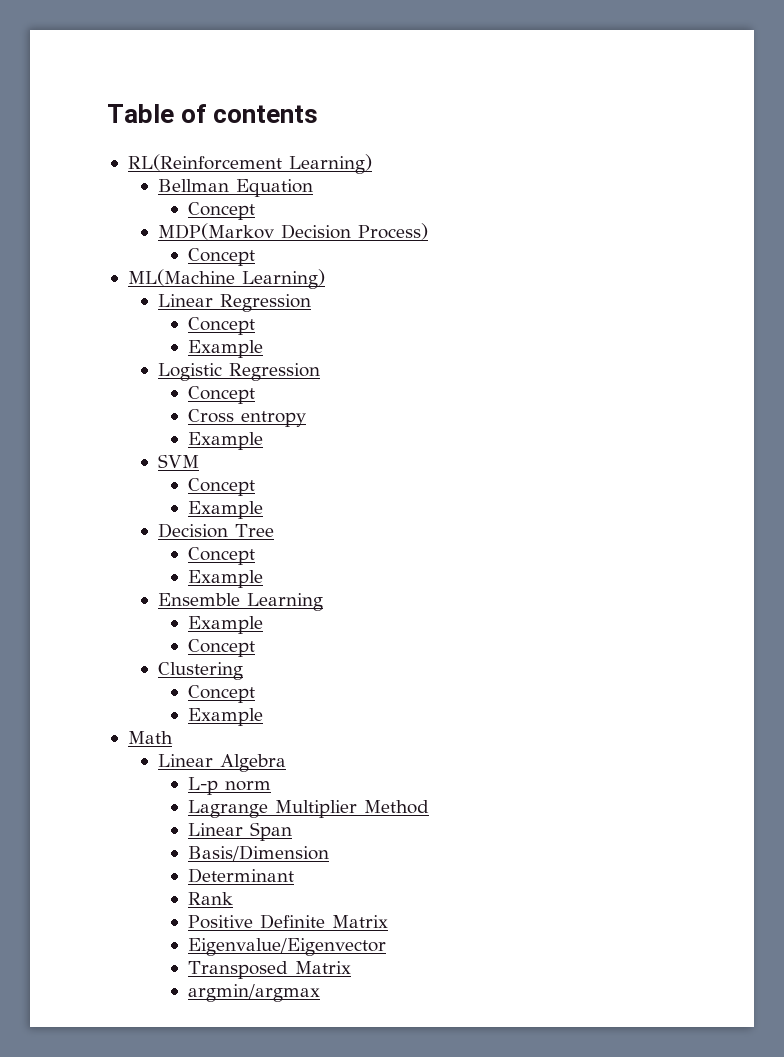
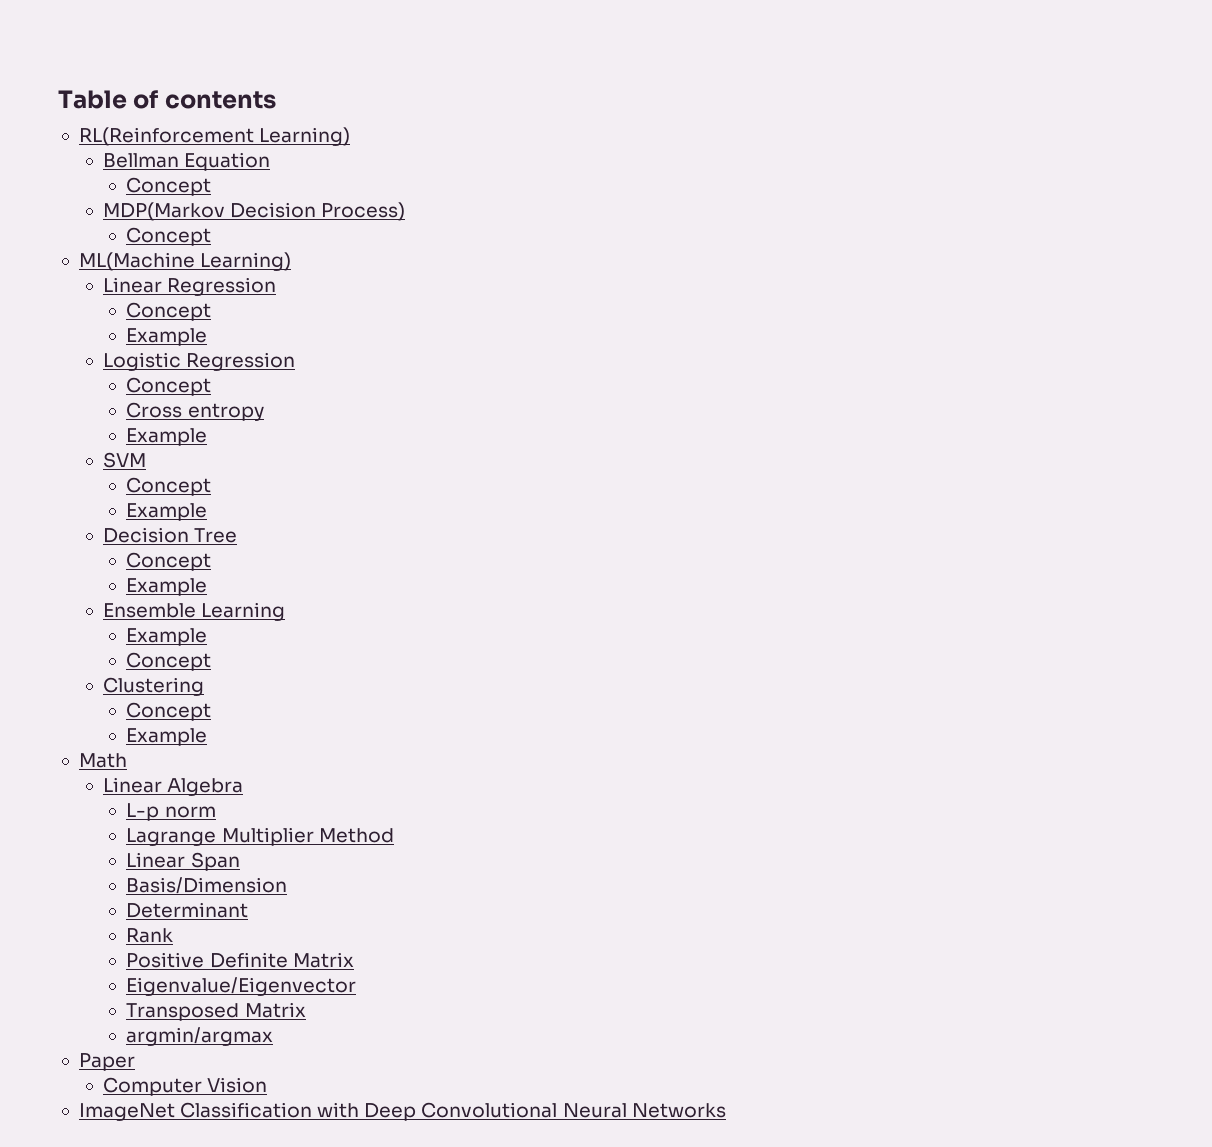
(320, 993) none -> [78,1053,135,1071] [102,1077,267,1096] [78,1102,726,1121] // Paper // Computer Vision // ImageNet Classification with Deep Convolutional Neural Networks

